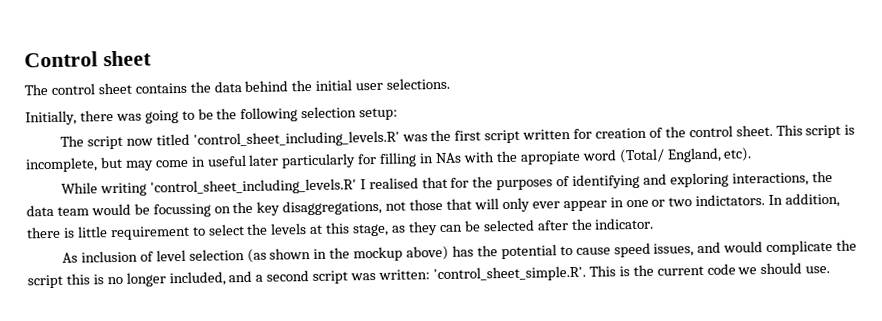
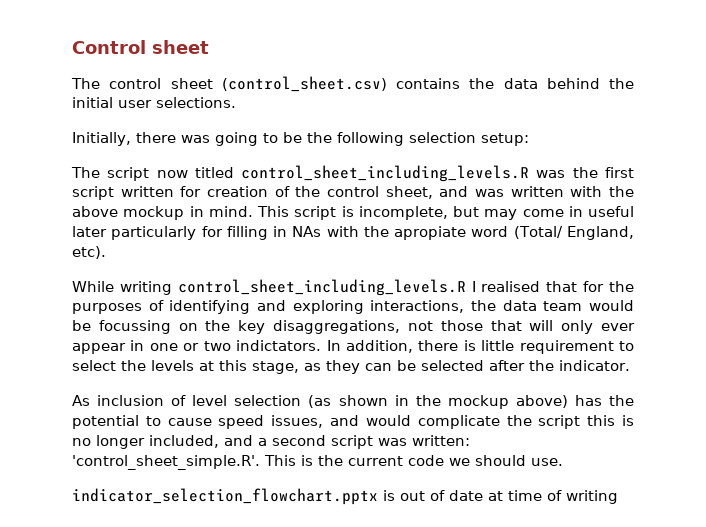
(132, 88) none -> [221,76,387,92] (control_sheet.csv)
[192,130,400,148] 'control_sheet_including_levels.R' -> [241,165,530,182] control_sheet_including_levels.R
[735,124,773,137] sheet. -> [385,186,634,199] [72,206,253,220] sheet, and was written with the above mockup in mind.
[149,178,357,196] 'control_sheet_including_levels.R' -> [177,279,466,296] control_sheet_including_levels.R
(831, 270) none -> [72,488,618,505] // indicator_selection_flowchart.pptx is out of date at time of writing

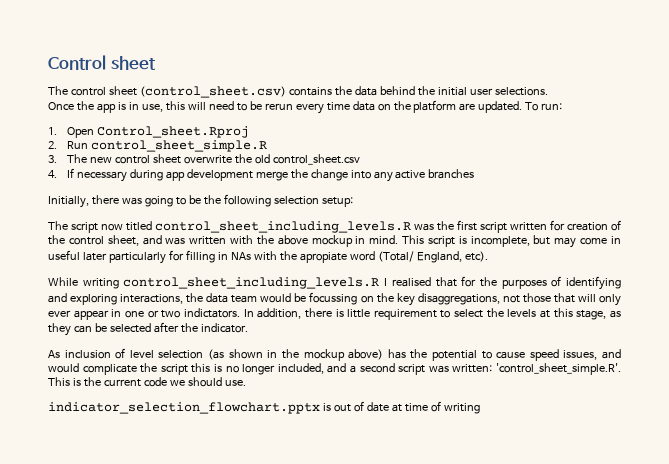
(236, 102) none -> [48,100,563,114] [48,126,249,138] [48,140,267,152] [48,154,360,165] [48,168,475,182] // Once the app is in use, this will need to be rerun every time data on the platform are updated. To run: // 1. Open Control_sheet.Rproj // 2. Run control_sheet_simple.R // 3. The new control sheet overwrite the old control_sheet.csv // 4. If necessary during app development merge the change into any active branches

